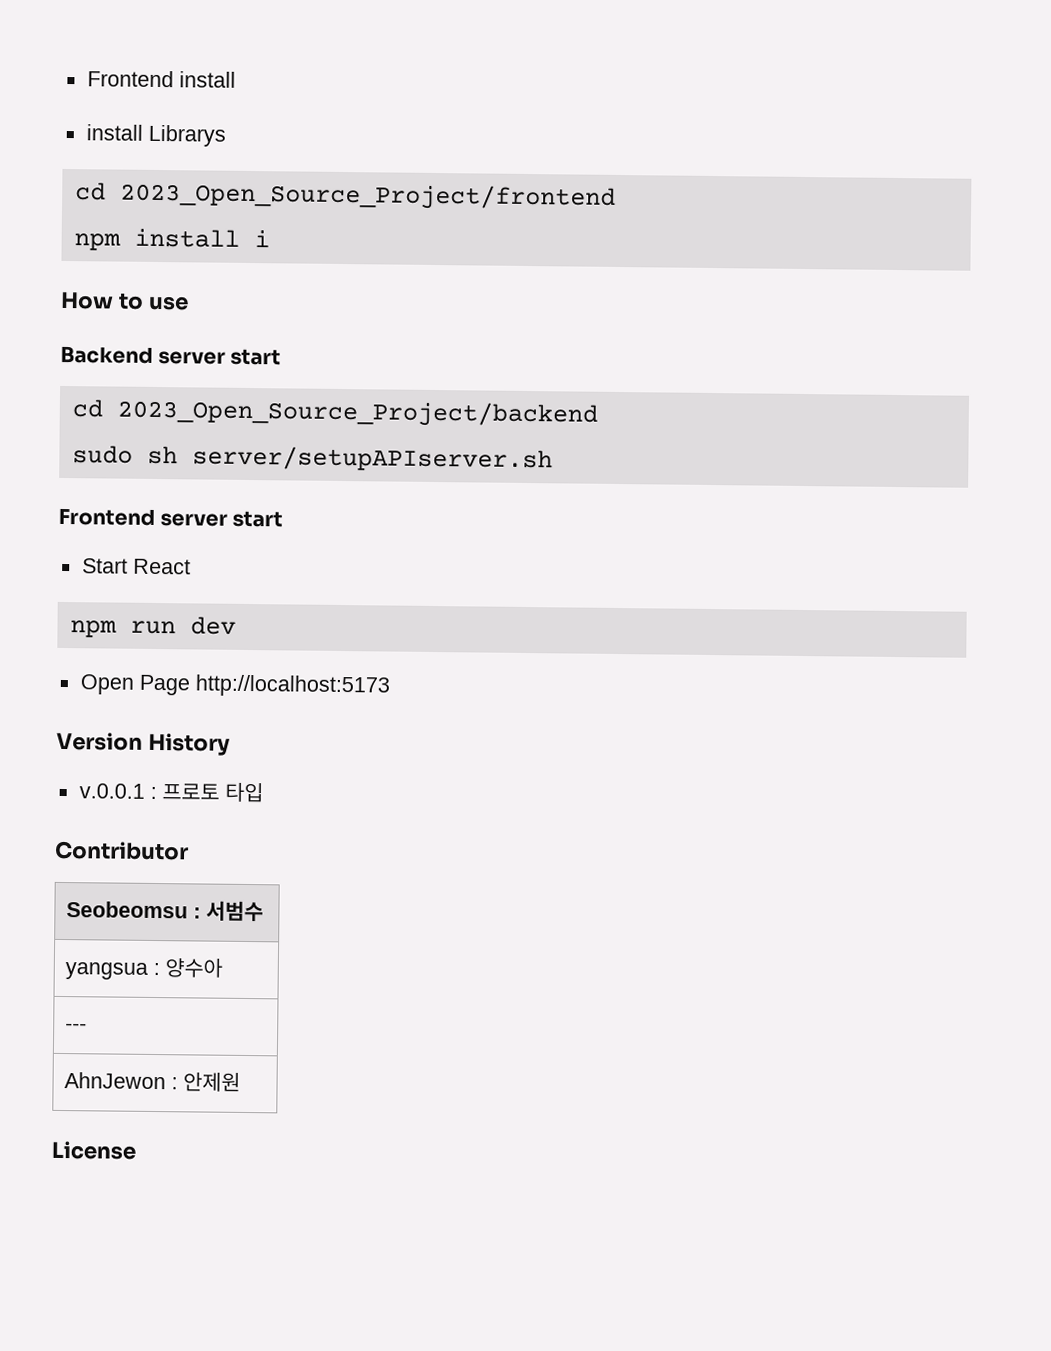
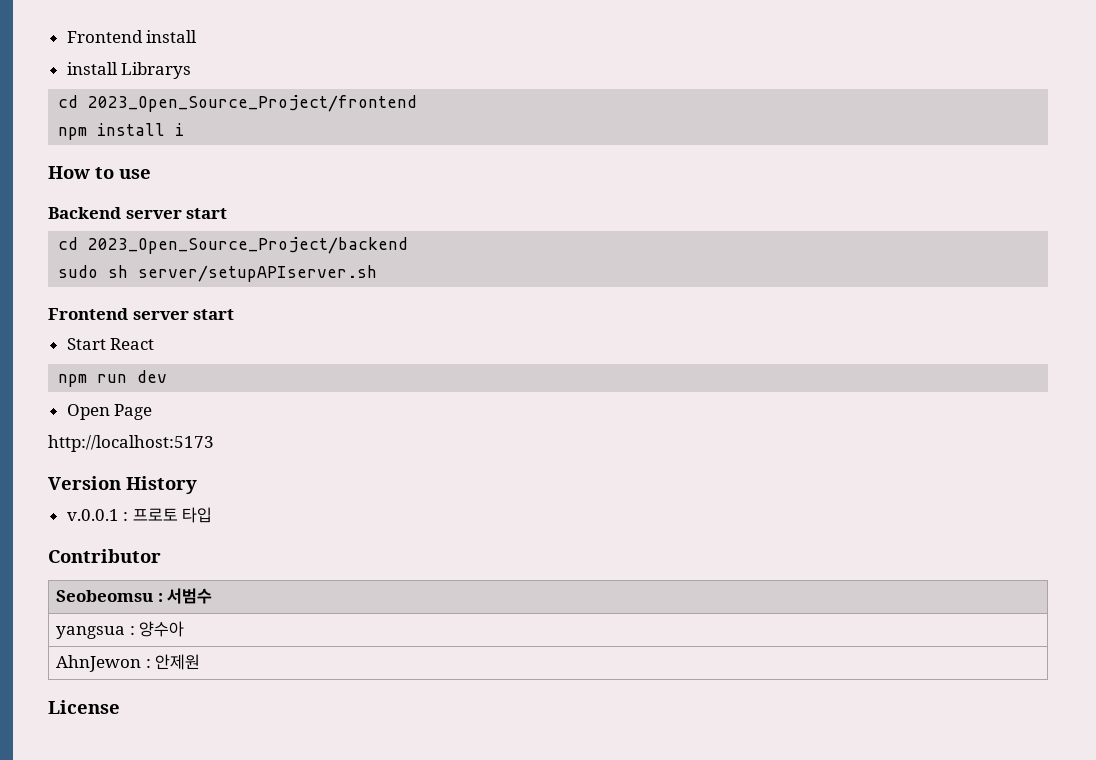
(190, 685) none -> (153, 412) //
[64,1023,87,1032] // --- -> (185, 629) none

